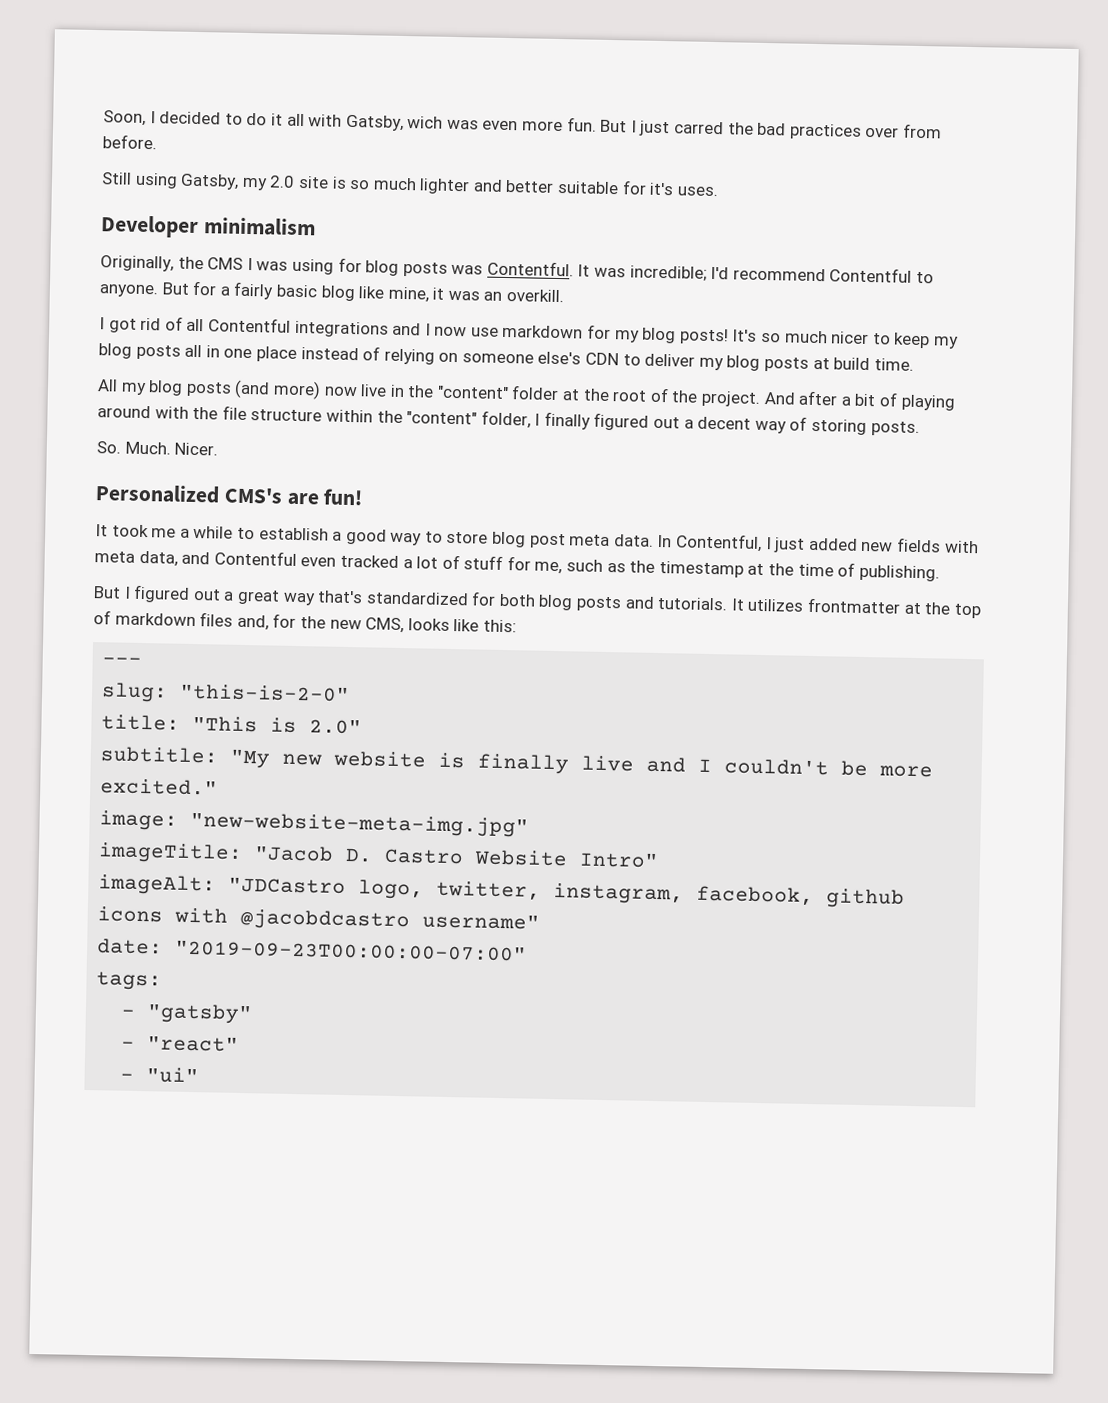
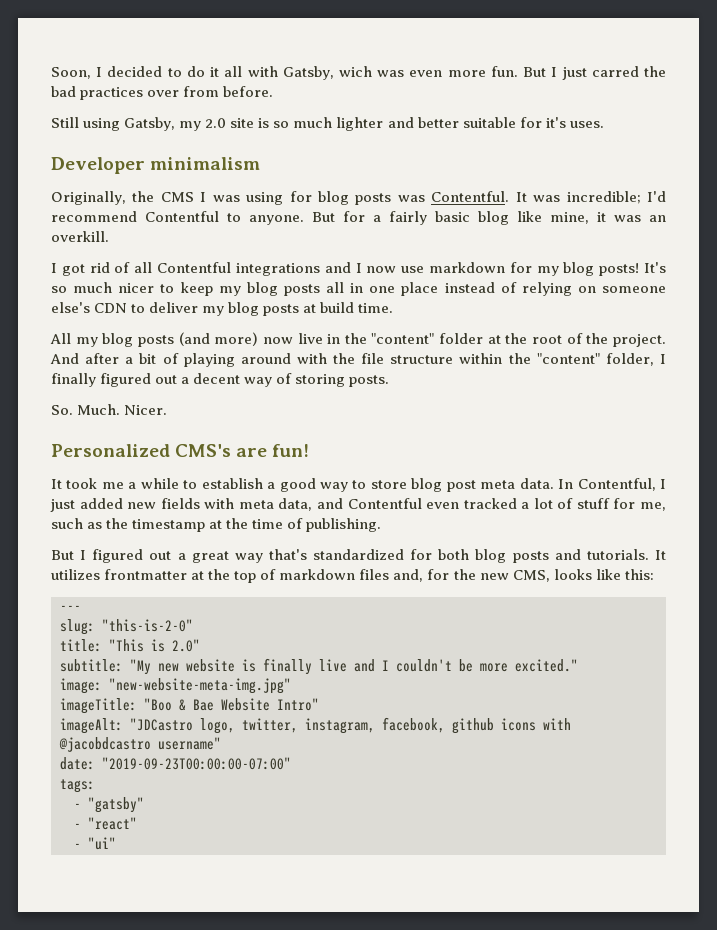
[254,845,465,865] "Jacob D. Castro -> [144,698,214,711] "Boo & Bae

